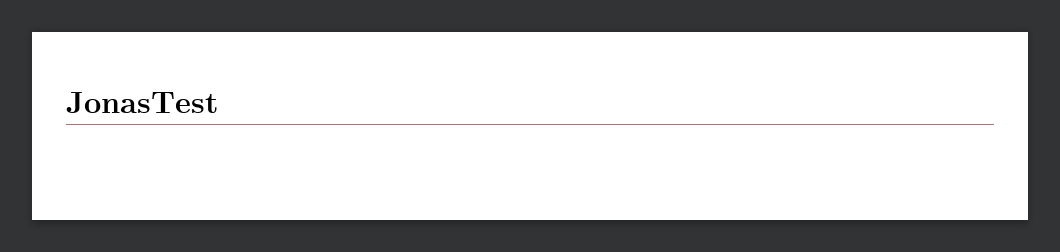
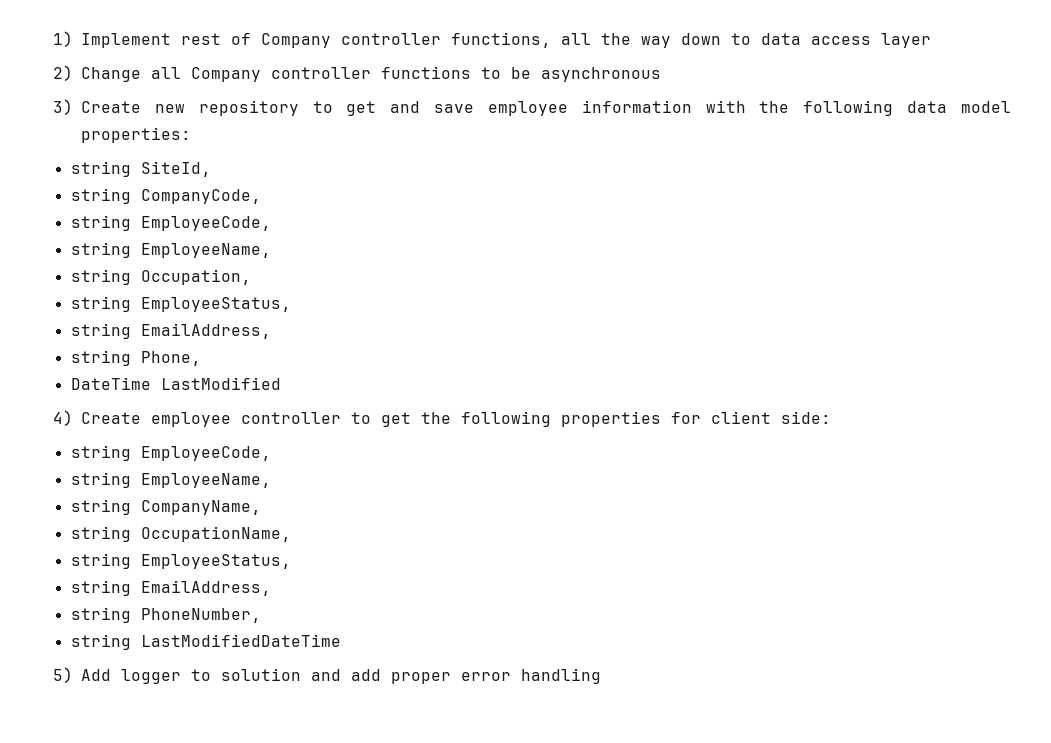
[66,92,218,113] JonasTest -> [53,31,931,48] [53,65,661,82] [53,99,1011,116] [81,127,191,143] [70,161,211,177] [70,188,261,204] [70,215,271,231] [70,242,271,258] [70,269,251,285] [70,296,291,312] [70,323,271,339] [70,350,201,366] [70,377,281,390] [53,410,831,427] [70,445,271,461] [70,472,271,488] [70,499,261,515] [70,526,291,542] [70,553,291,569] [70,580,271,596] [70,607,261,623] [70,634,341,650] [53,667,601,684] 1) Implement rest of Company controller functions, all the way down to data access layer // 2) Change all Company controller functions to be asynchronous // 3) Create new repository to get and save employee information with the following data model properties: // string SiteId, // string CompanyCode, // string EmployeeCode, // string EmployeeName, // string Occupation, // string EmployeeStatus, // string EmailAddress, // string Phone, // DateTime LastModified // 4) Create employee controller to get the following properties for client side: // string EmployeeCode, // string EmployeeName, // string CompanyName, // string OccupationName, // string EmployeeStatus, // string EmailAddress, // string PhoneNumber, // string LastModifiedDateTime // 5) Add logger to solution and add proper error handling

